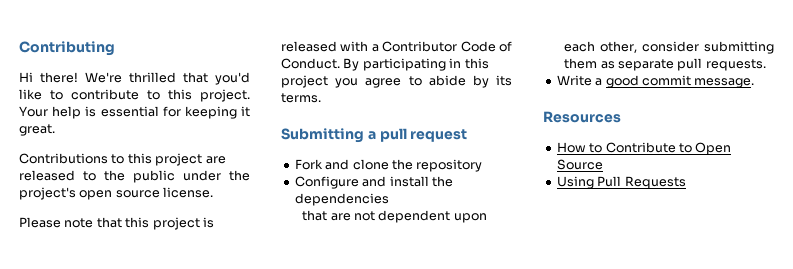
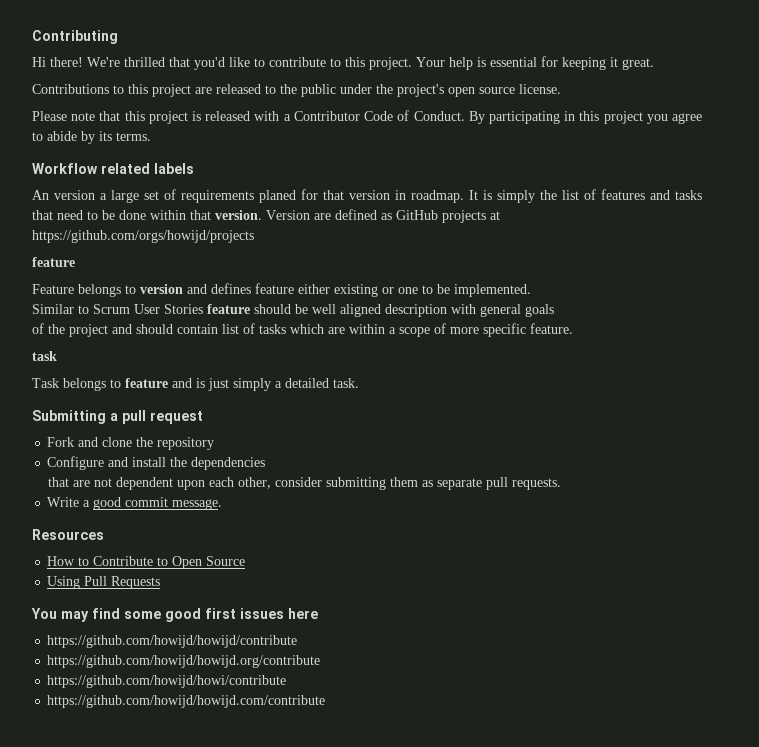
(321, 98) none -> [32,163,194,174] [32,189,702,203] [32,209,500,223] [32,230,254,243] [32,257,75,267] [32,283,531,297] [32,304,554,317] [32,323,573,337] [32,351,57,361] [32,378,359,391] // Workflow related labels // An version a large set of requirements planed for that version in roadmap. It is simply the list of features and tasks that need to be done within that version. Version are defined as GitHub projects at https://github.com/orgs/howijd/projects // feature // Feature belongs to version and defines feature either existing or one to be implemented. // Similar to Scrum User Stories feature should be well aligned description with general goals // of the project and should contain list of tasks which are within a scope of more specific feature. // task // Task belongs to feature and is just simply a detailed task.
(686, 182) none -> [31,608,318,622] [47,635,298,648] [47,655,321,668] [47,675,287,688] [47,695,326,708] // You may find some good first issues here // https://github.com/howijd/howijd/contribute // https://github.com/howijd/howijd.org/contribute // https://github.com/howijd/howi/contribute // https://github.com/howijd/howijd.com/contribute

